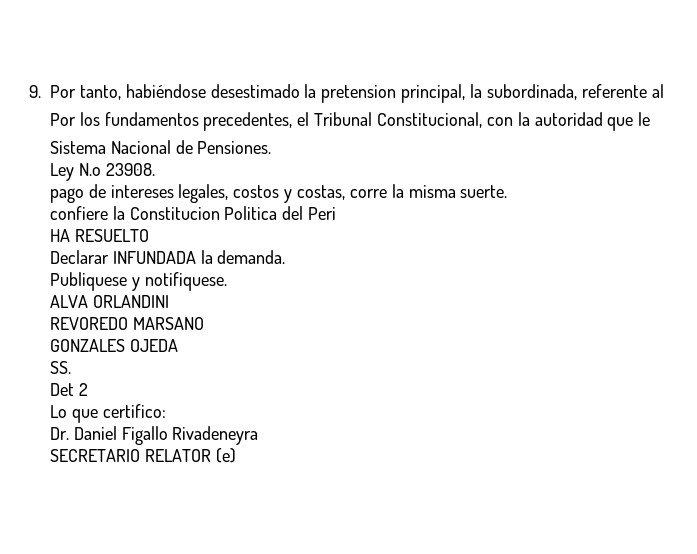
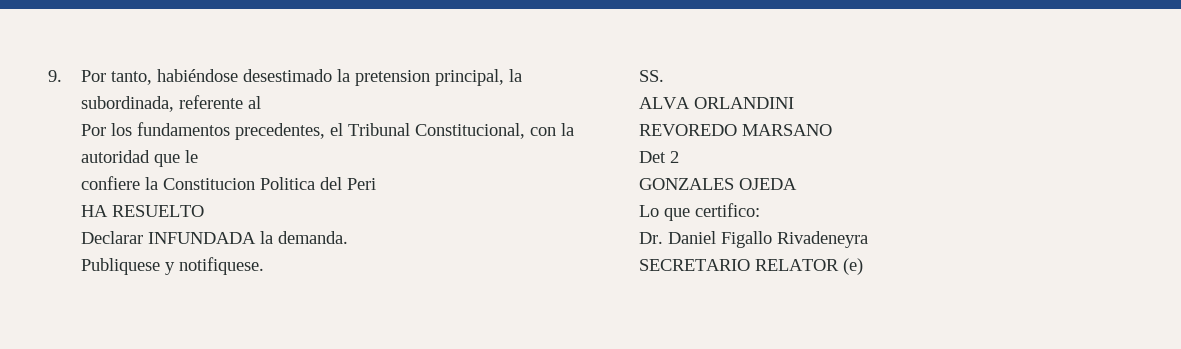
[49,140,272,154] [49,163,155,181] [49,184,508,203] // Sistema Nacional de Pensiones. // Ley N.o 23908. // pago de intereses legales, costos y costas, corre la misma suerte. -> (199, 156) none
(227, 281) none -> [639,70,665,82] // SS.
(204, 323) none -> [639,151,680,163] // Det 2
[49,361,71,374] [49,383,88,396] // SS. // Det 2 -> (798, 184) none

